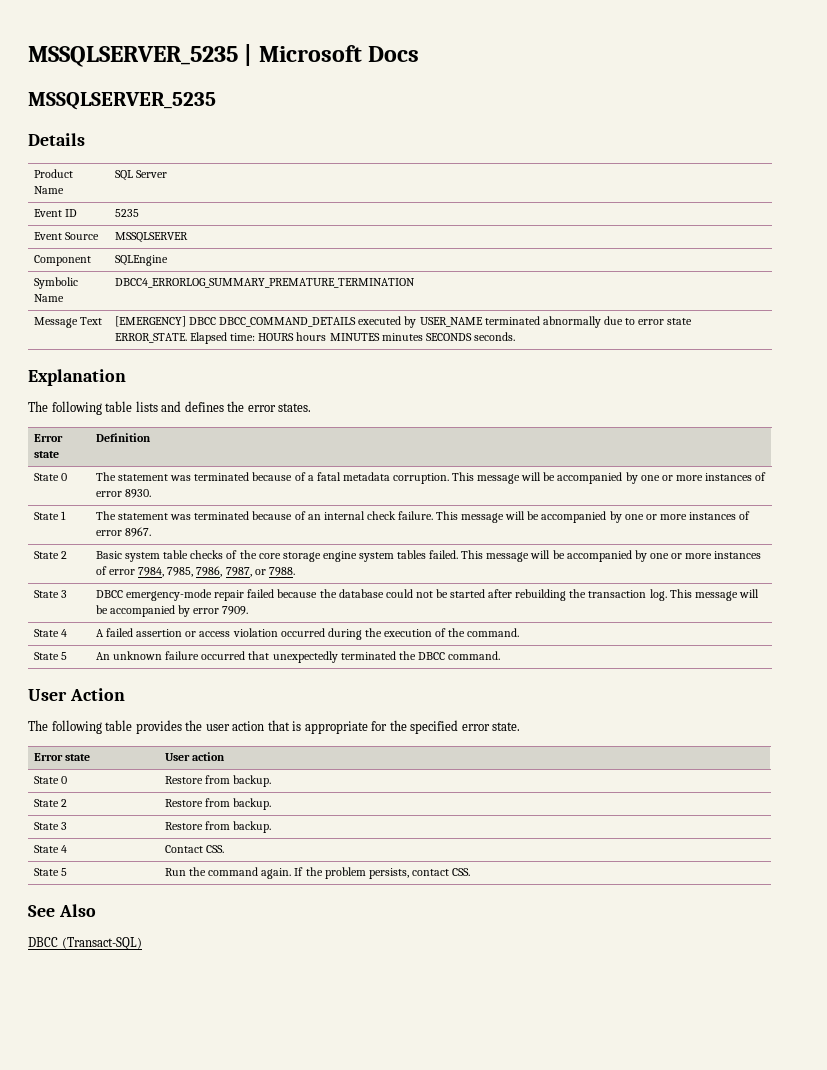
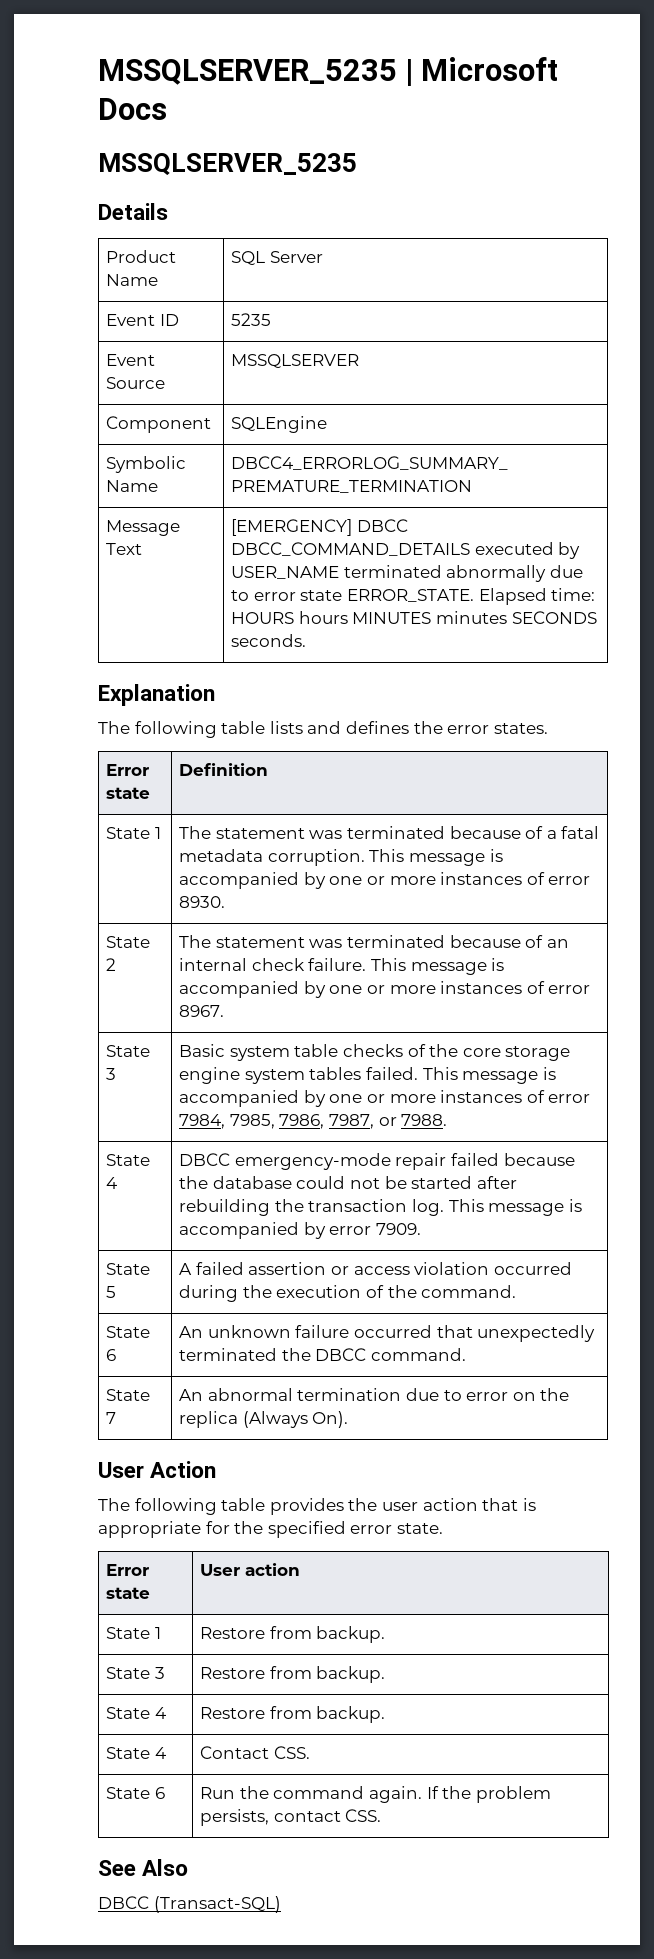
[61,473,68,481] 0 -> [154,827,161,839] 1
[521,472,556,481] will be -> [489,849,503,862] is
[61,511,67,520] 1 -> [106,958,117,971] 2
[505,511,540,520] will be -> [491,958,505,971] is
[61,551,68,559] 2 -> [106,1068,117,1080] 3
[530,550,565,559] will be -> [542,1067,556,1080] is
[61,590,68,598] 3 -> [106,1177,118,1189] 4
[738,589,759,598] [96,605,109,614] will be -> [568,1199,582,1212] is
[61,629,68,637] 4 -> [106,1286,117,1298] 5
[61,652,68,660] 5 -> [106,1349,117,1361] 6
(500, 655) none -> [106,1389,151,1401] [106,1412,117,1424] [179,1388,570,1401] [179,1411,349,1428] // State 7 | An abnormal termination due to error on the replica (Always On).
[61,776,68,784] [165,775,272,787] [34,799,68,807] 0 | Restore from backup. // State 2 -> [154,1627,161,1639] 1
(272, 827) none -> [106,1707,166,1719] [200,1706,386,1723] // State 4 | Restore from backup.
[61,868,68,876] 5 -> [154,1787,165,1799] 6

